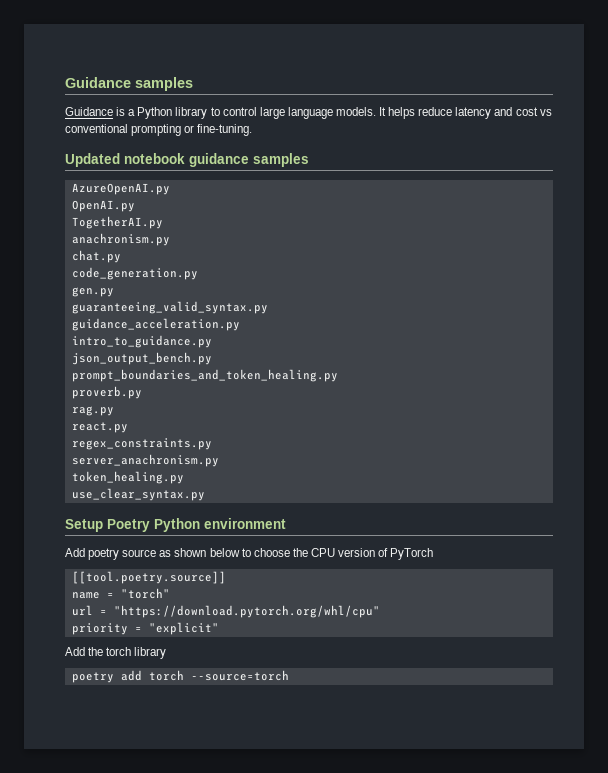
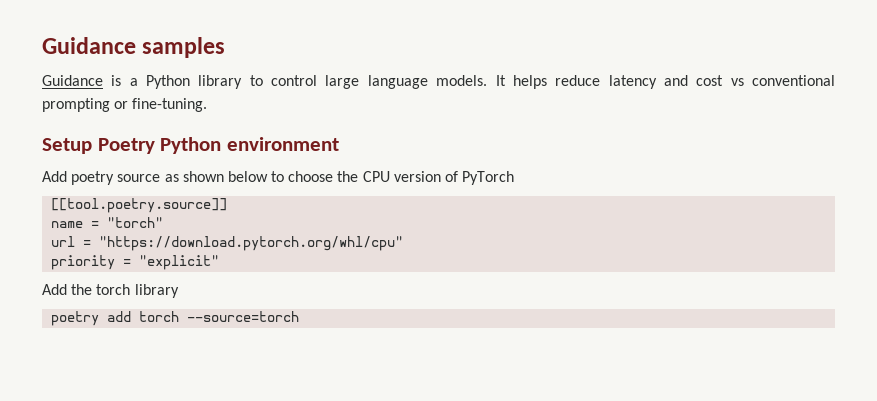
[65,153,309,167] [71,183,170,195] [71,200,135,212] [71,216,163,229] [71,233,170,246] [71,250,121,263] [71,267,198,280] [71,287,114,297] [71,301,268,314] [71,318,240,331] [71,335,212,348] [71,352,212,365] [71,369,338,382] [71,386,142,399] [71,406,114,416] [71,422,128,433] [71,438,212,450] [71,454,219,467] [71,471,184,484] [71,488,205,501] // Updated notebook guidance samples // AzureOpenAI.py // OpenAI.py // TogetherAI.py // anachronism.py // chat.py // code_generation.py // gen.py // guaranteeing_valid_syntax.py // guidance_acceleration.py // intro_to_guidance.py // json_output_bench.py // prompt_boundaries_and_token_healing.py // proverb.py // rag.py // react.py // regex_constraints.py // server_anachronism.py // token_healing.py // use_clear_syntax.py -> (208, 105) none

